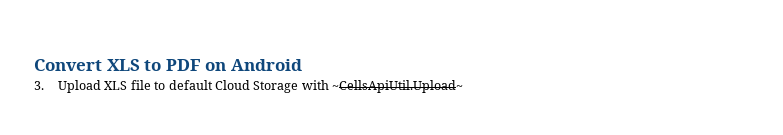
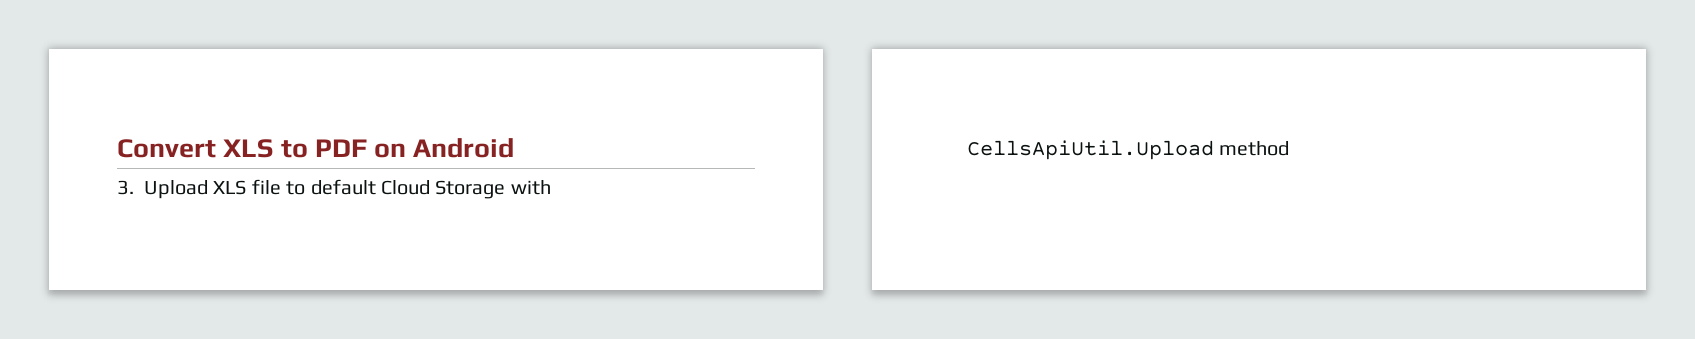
[332,80,464,93] ~CellsApiUtil.Upload~ -> [967,140,1290,160] CellsApiUtil.Upload method

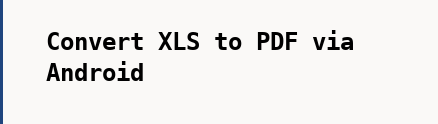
[374,143,407,158] on -> [312,30,354,50] via
[117,179,551,199] [967,140,1290,160] // 3. Upload XLS file to default Cloud Storage with CellsApiUtil.Upload method -> (144, 71) none

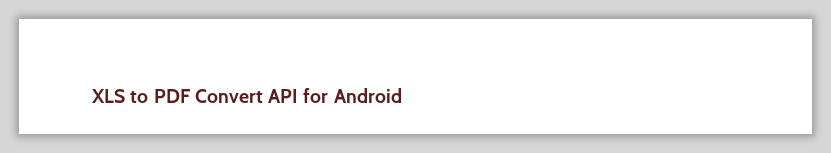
[46,32,144,50] Convert -> (91, 96) none
[312,30,354,50] via -> [194,88,329,103] Convert API for

